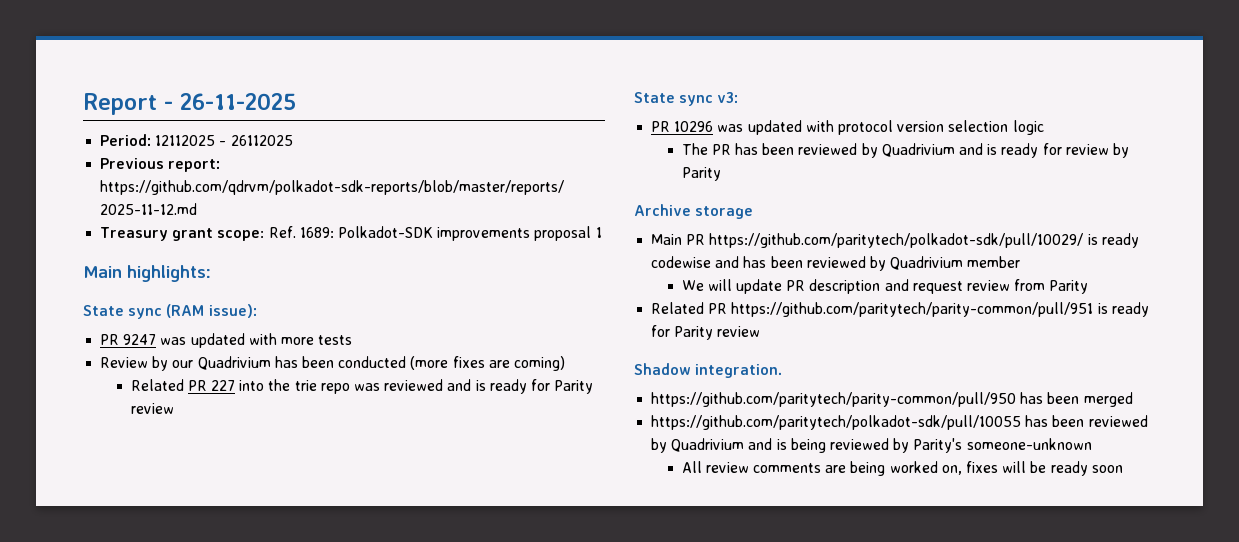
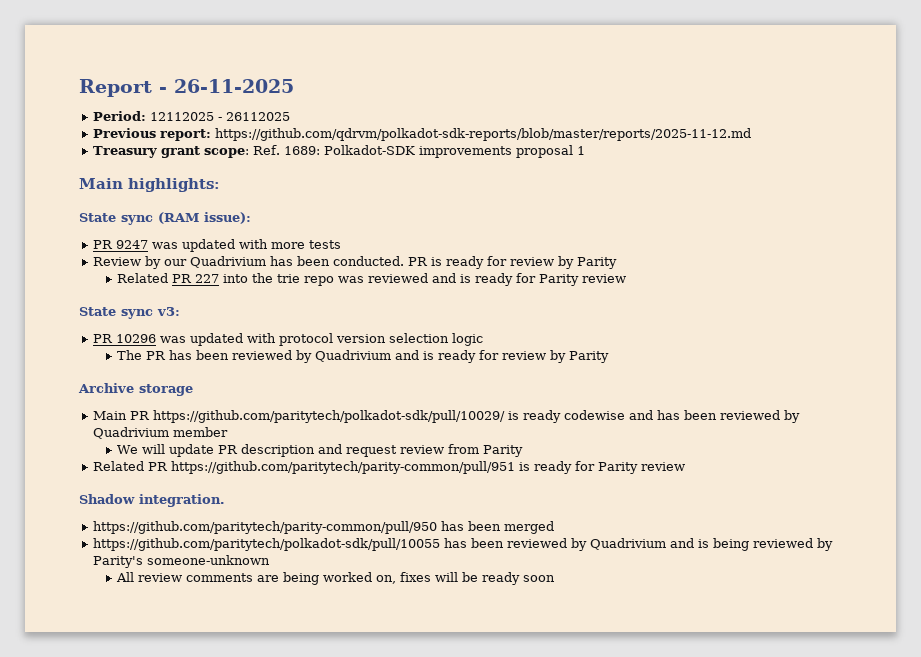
[338,356,565,371] conducted (more fixes are coming) -> [333,256,618,269] conducted. PR is ready for review by Parity

